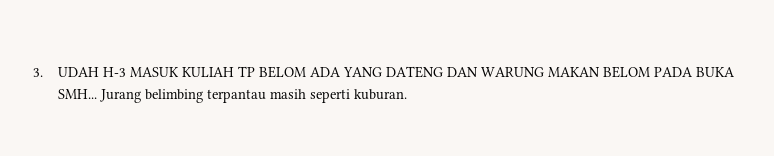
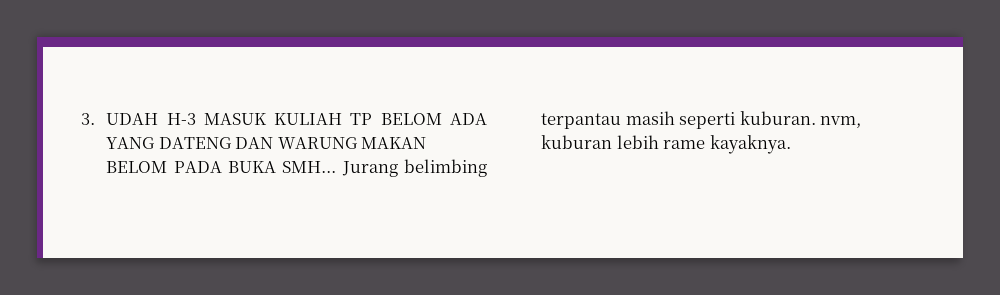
(408, 94) none -> [820,116,862,128] [541,135,791,154] nvm, kuburan lebih rame kayaknya.

